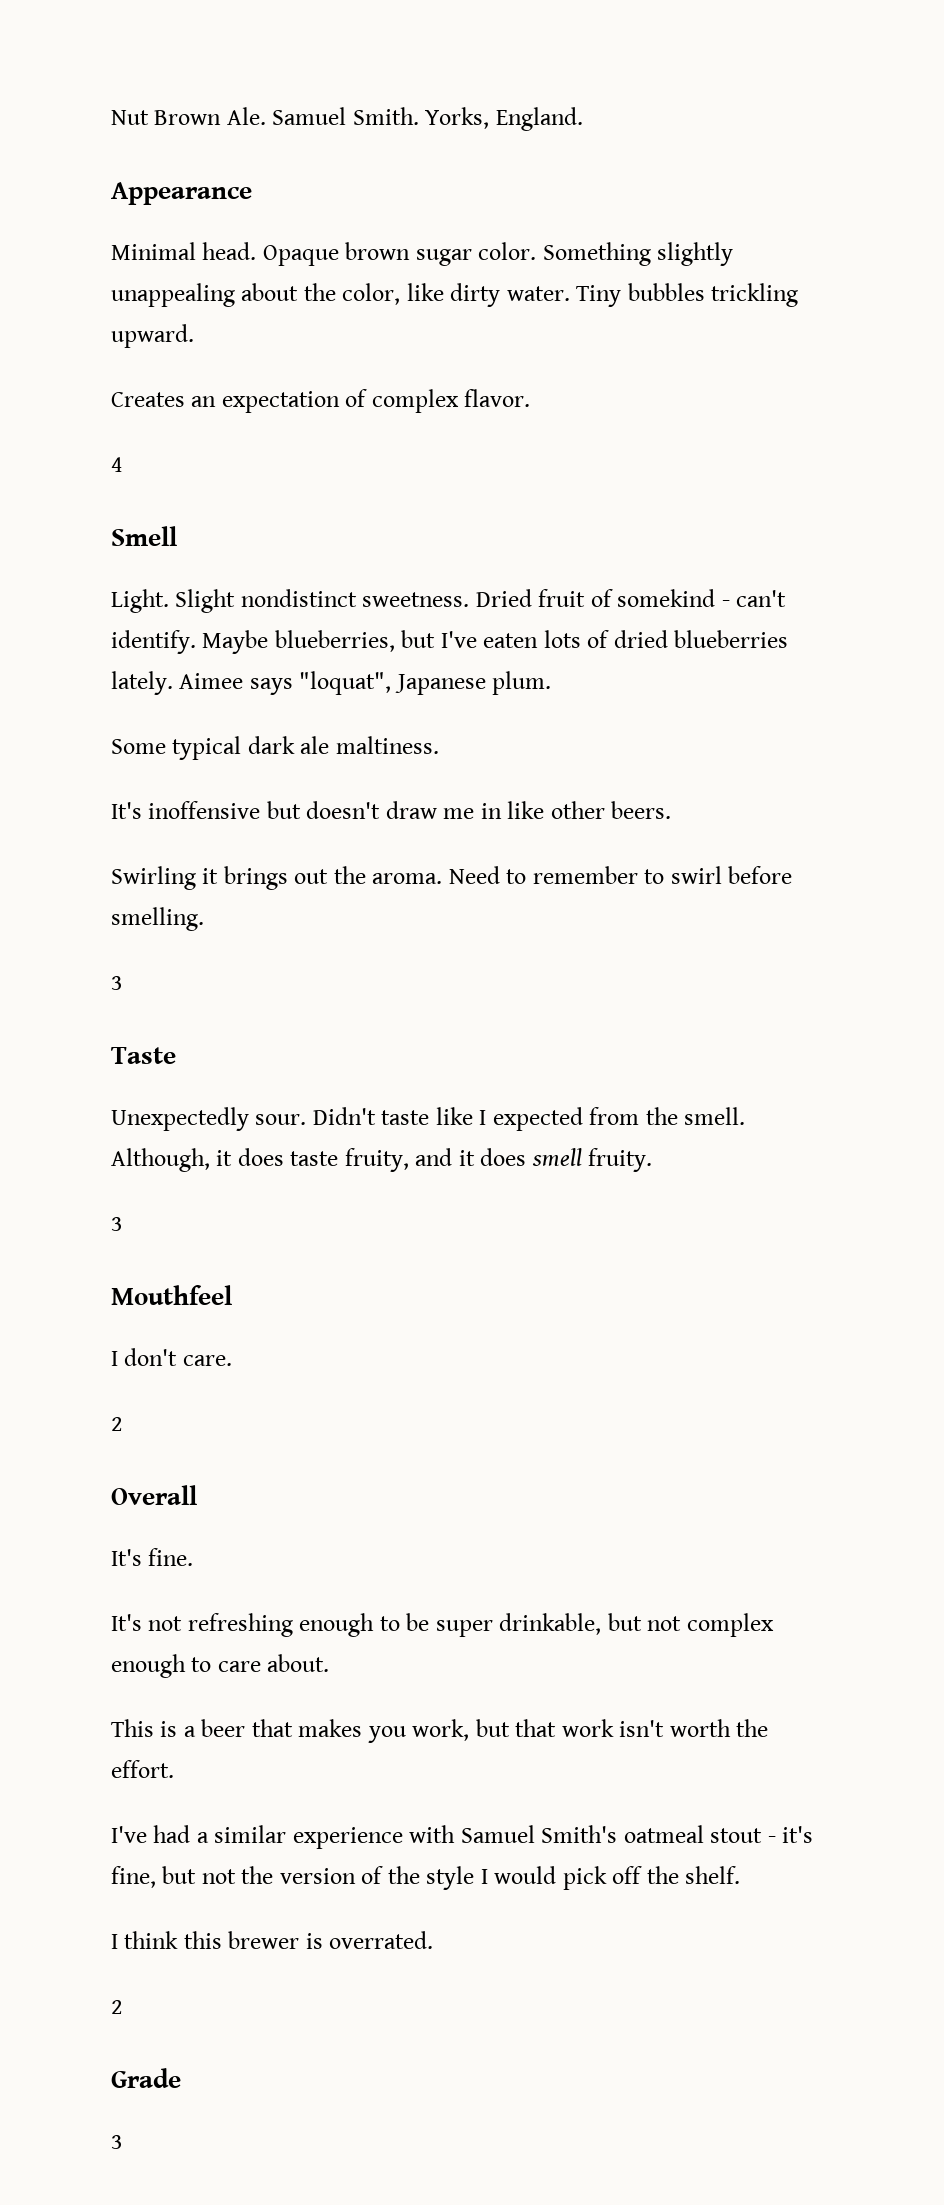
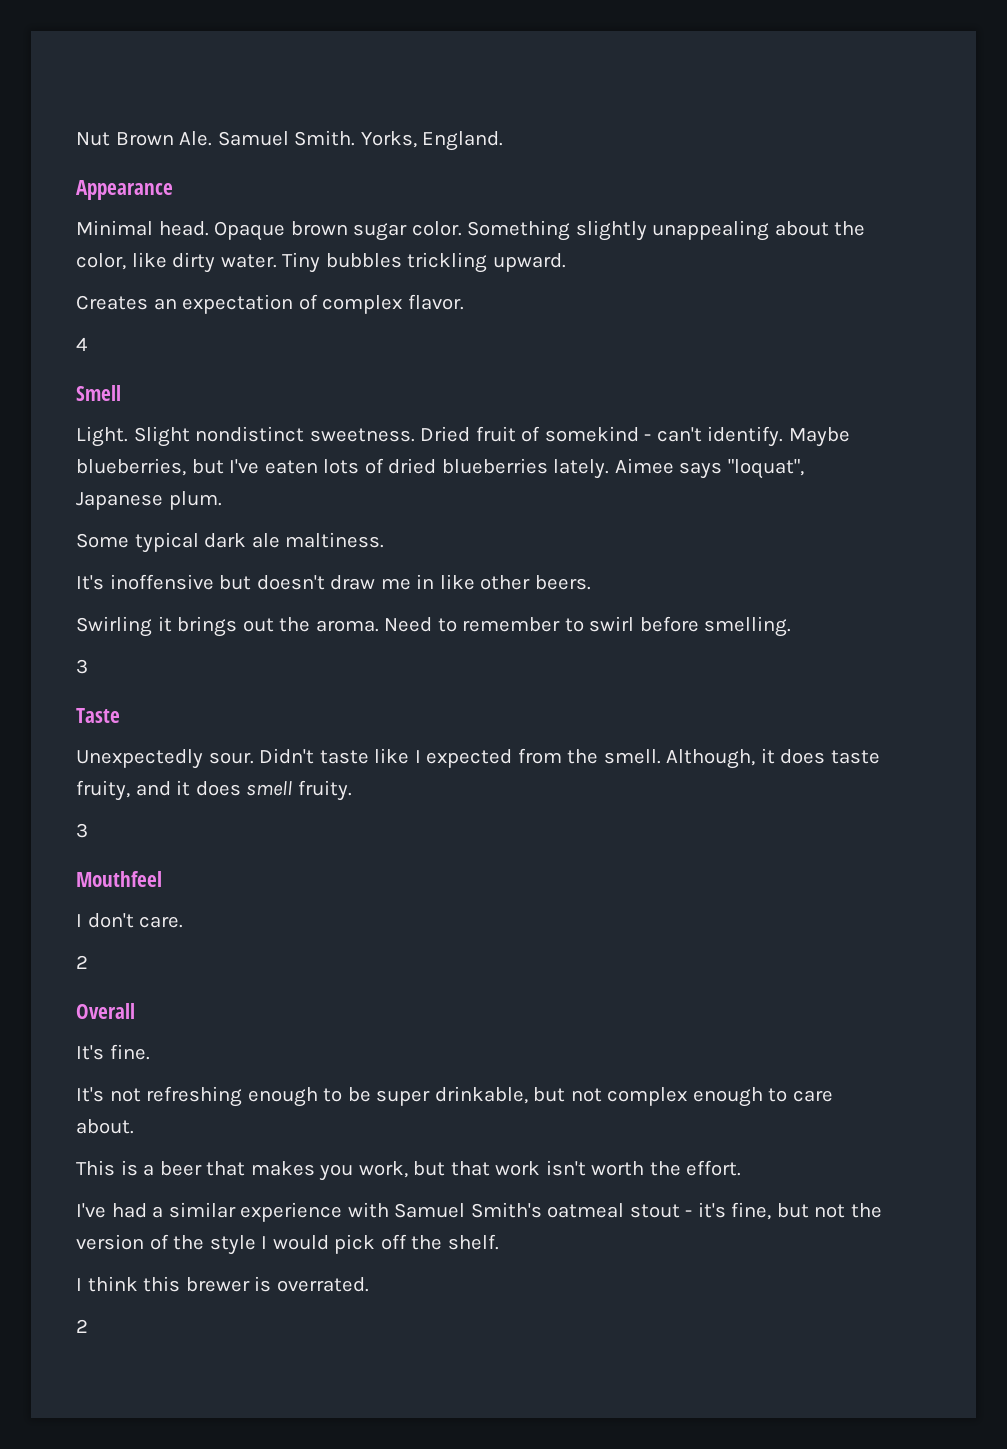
[111,2068,181,2088] [111,2135,123,2149] // Grade // 3 -> (88, 1326) none

